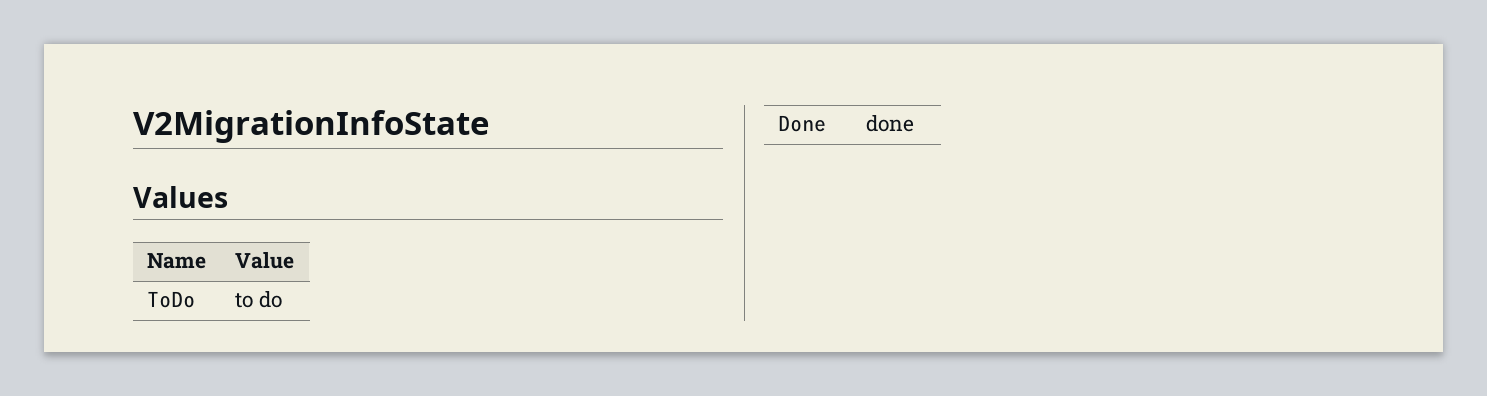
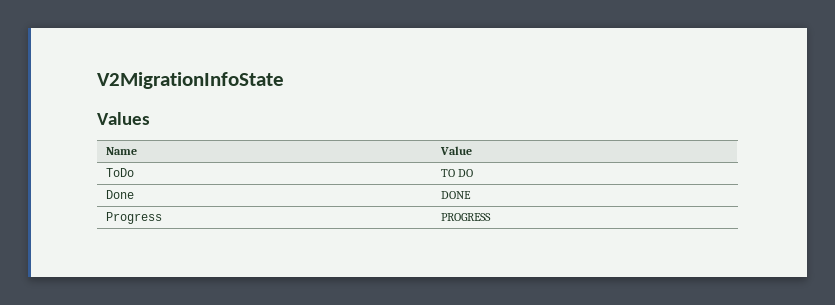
[235,291,282,308] to do -> [440,169,473,177] TO DO
[866,115,915,132] done -> [440,191,471,199] [105,212,162,224] [440,213,491,221] DONE // Progress | PROGRESS

